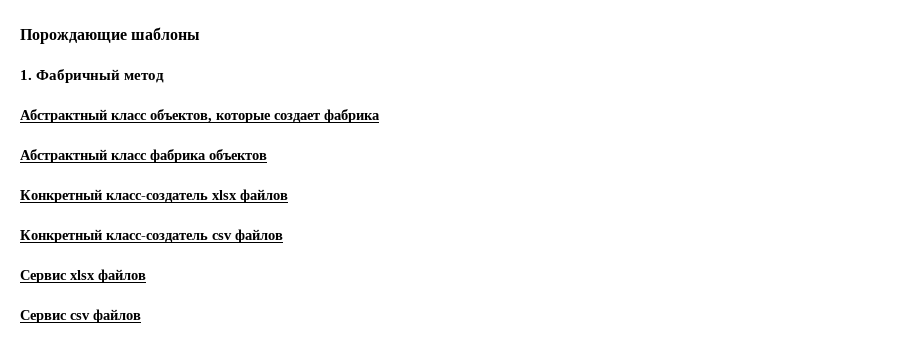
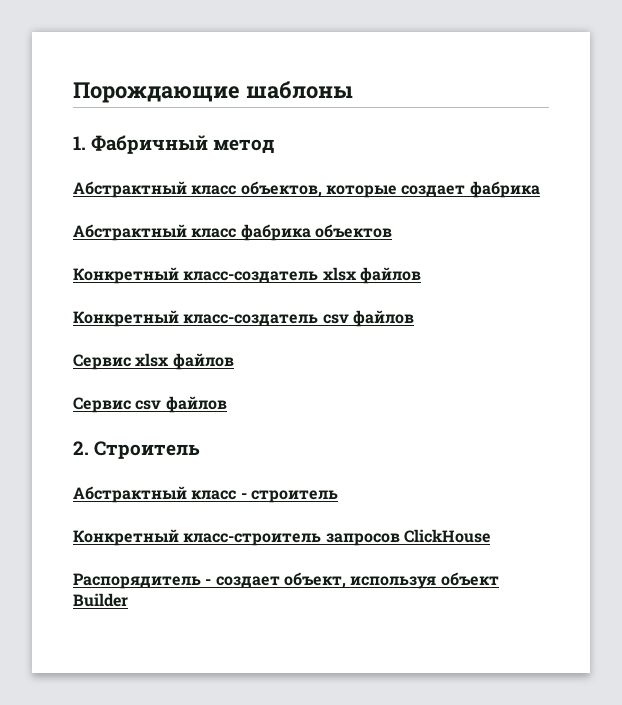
(141, 316) none -> [73,441,201,459] [73,486,338,503] [73,529,490,546] [73,572,499,589] [73,593,128,607] // 2. Строитель // Абстрактный класс - строитель // Конкретный класс-строитель запросов ClickHouse // Распорядитель - создает объект, используя объект Builder

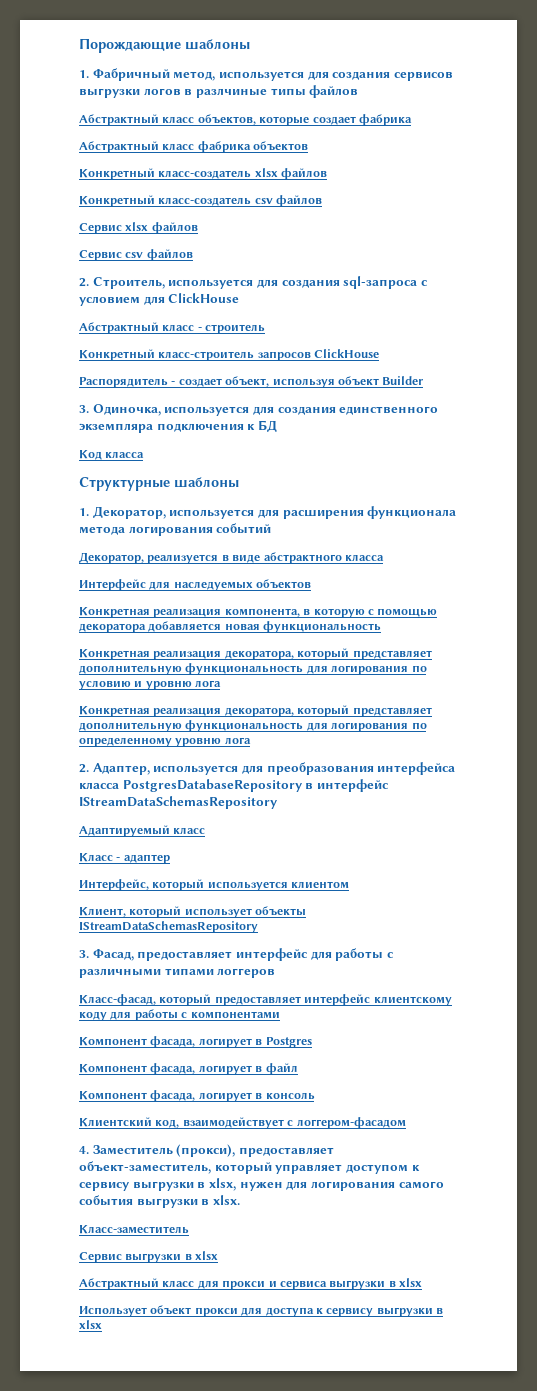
[213,139,276,154] метод -> [173,71,453,81] [79,85,359,98] метод, используется для создания сервисов выгрузки логов в разлчиные типы файлов
[94,441,201,459] Строитель -> [92,276,427,289] [79,293,240,306] Строитель, используется для создания sql-запроса с условием для ClickHouse
(128, 600) none -> [79,404,439,416] [79,420,277,433] [79,450,145,460] [79,477,239,491] [79,506,457,519] [79,523,272,536] [79,552,384,564] [79,579,312,591] [79,607,438,618] [79,621,382,633] [79,648,432,660] [79,663,427,675] [79,680,222,690] [79,705,432,717] [79,720,427,732] [79,737,251,747] [79,762,456,775] [79,779,388,792] [79,796,277,809] [79,825,206,837] [79,853,170,864] [79,879,350,891] [79,906,307,918] [79,921,258,933] [79,948,393,961] [79,968,276,978] [79,994,452,1006] [79,1009,280,1021] [79,1036,312,1048] [79,1063,298,1075] [79,1090,315,1102] [79,1117,406,1129] [79,1144,334,1157] [79,1161,420,1174] [79,1178,444,1191] [79,1195,240,1208] [79,1225,189,1234] [79,1251,219,1263] [79,1278,422,1290] [79,1305,443,1317] [79,1320,102,1329] // 3. Одиночка, используется для создания единственного экземпляра подключения к БД // Код класса // Структурные шаблоны // 1. Декоратор, используется для расширения функционала метода логирования событий // Декоратор, реализуется в виде абстрактного класса // Интерфейс для наследуемых объектов // Конкретная реализация компонента, в которую с помощью декоратора добавляется новая функциональность // Конкретная реализация декоратора, который представляет дополнительную функциональность для логирования по условию и уровню лога // Конкретная реализация декоратора, который представляет дополнительную функциональность для логирования по определенному уровню лога // 2. Адаптер, используется для преобразования интерфейса класса PostgresDatabaseRepository в интерфейс IStreamDataSchemasRepository // Адаптируемый класс // Класс - адаптер // Интерфейс, который используется клиентом // Клиент, который использует объекты IStreamDataSchemasRepository // 3. Фасад, предоставляет интерфейс для работы с различными типами логгеров // Класс-фасад, который предоставляет интерфейс клиентскому коду для работы с компонентами // Компонент фасада, логирует в Postgres // Компонент фасада, логирует в файл // Компонент фасада, логирует в консоль // Клиентский код, взаимодействует с логгером-фасадом // 4. Заместитель (прокси), предоставляет объект-заместитель, который управляет доступом к сервису выгрузки в xlsx, нужен для логирования самого события выгрузки в xlsx. // Класс-заместитель // Сервис выгрузки в xlsx // Абстрактный класс для прокси и сервиса выгрузки в xlsx // Использует объект прокси для доступа к сервису выгрузки в xlsx

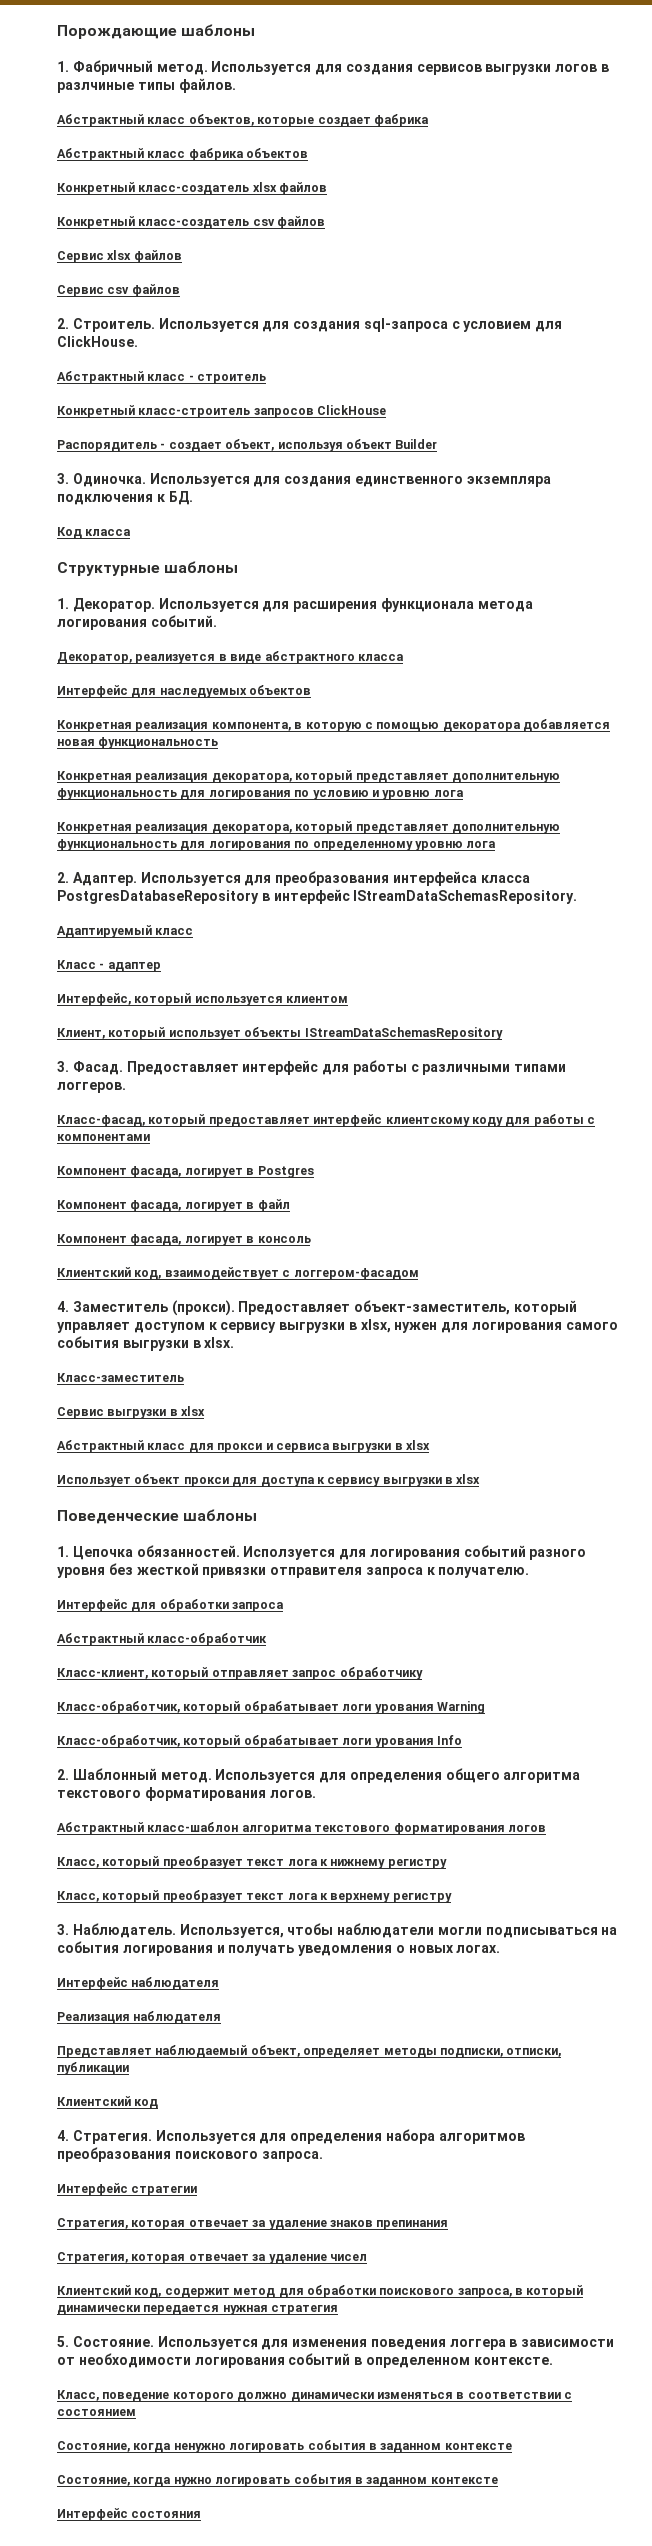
[173,71,304,81] метод, используется -> [156,61,312,75] метод. Используется
[309,85,359,98] файлов -> [178,78,236,93] файлов.
[92,277,254,289] Строитель, используется -> [72,318,259,332] Строитель. Используется
[168,293,240,303] ClickHouse -> [57,336,138,347] ClickHouse.
[92,404,250,416] Одиночка, используется -> [72,473,250,487] Одиночка. Используется
[257,420,277,432] БД -> [168,491,193,505] БД.
[92,506,255,519] Декоратор, используется -> [72,598,259,612] Декоратор. Используется
[216,523,272,534] событий -> [150,615,217,627] событий.
[92,763,239,775] Адаптер, используется -> [72,872,241,886] Адаптер. Используется
[79,796,277,809] IStreamDataSchemasRepository -> [353,890,578,904] IStreamDataSchemasRepository.
[92,949,233,961] Фасад, предоставляет -> [72,1061,239,1075] Фасад. Предоставляет
[217,968,276,978] логгеров -> [57,1082,126,1093] логгеров.
[176,1144,334,1157] (прокси), предоставляет -> [171,1300,351,1316] (прокси). Предоставляет
(102, 1324) none -> [57,1509,258,1524] [57,1545,587,1560] [57,1563,530,1578] [57,1599,285,1612] [57,1633,268,1646] [57,1667,423,1680] [57,1701,485,1714] [57,1735,462,1748] [57,1768,581,1783] [57,1787,316,1801] [57,1822,546,1835] [57,1856,447,1869] [57,1890,452,1903] [57,1923,618,1938] [57,1941,501,1956] [57,1977,220,1990] [57,2011,222,2024] [57,2045,562,2058] [57,2062,129,2075] [57,2096,159,2109] [57,2129,525,2144] [57,2147,323,2162] [57,2183,198,2196] [57,2218,449,2230] [57,2252,367,2264] [57,2285,584,2298] [57,2305,339,2315] [57,2336,615,2350] [57,2353,553,2368] [57,2390,572,2402] [57,2409,136,2416] [57,2440,512,2453] [57,2474,498,2487] [57,2508,202,2521] // Поведенческие шаблоны // 1. Цепочка обязанностей. Исползуется для логирования событий разного уровня без жесткой привязки отправителя запроса к получателю. // Интерфейс для обработки запроса // Абстрактный класс-обработчик // Класс-клиент, который отправляет запрос обработчику // Класс-обработчик, который обрабатывает логи урования Warning // Класс-обработчик, который обрабатывает логи урования Info // 2. Шаблонный метод. Используется для определения общего алгоритма текстового форматирования логов. // Абстрактный класс-шаблон алгоритма текстового форматирования логов // Класс, который преобразует текст лога к нижнему регистру // Класс, который преобразует текст лога к верхнему регистру // 3. Наблюдатель. Используется, чтобы наблюдатели могли подписываться на события логирования и получать уведомления о новых логах. // Интерфейс наблюдателя // Реализация наблюдателя // Представляет наблюдаемый объект, определяет методы подписки, отписки, публикации // Клиентский код // 4. Стратегия. Используется для определения набора алгоритмов преобразования поискового запроса. // Интерфейс стратегии // Стратегия, которая отвечает за удаление знаков препинания // Стратегия, которая отвечает за удаление чисел // Клиентский код, содержит метод для обработки поискового запроса, в который динамически передается нужная стратегия // 5. Состояние. Используется для изменения поведения логгера в зависимости от необходимости логирования событий в определенном контексте. // Класс, поведение которого должно динамически изменяться в соответствии с состоянием // Состояние, когда ненужно логировать события в заданном контексте // Состояние, когда нужно логировать события в заданном контексте // Интерфейс состояния

